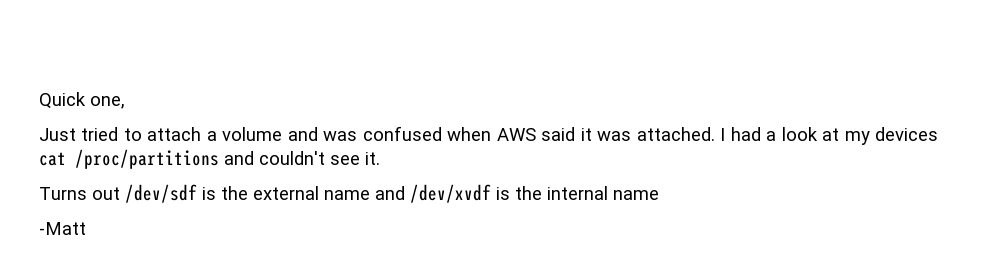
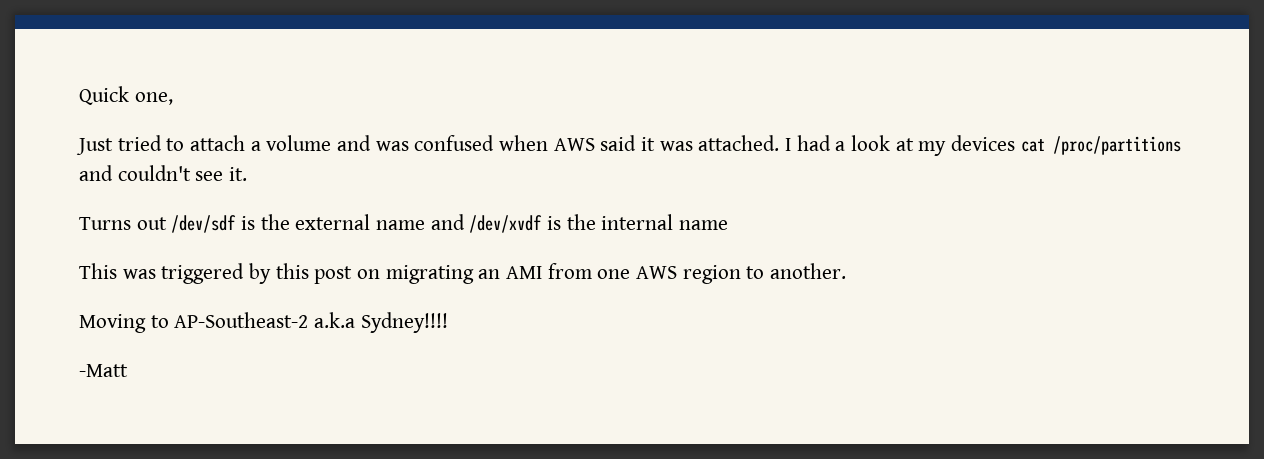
(659, 195) none -> [79,263,847,284] [79,312,448,333] // This was triggered by this post on migrating an AMI from one AWS region to another. // Moving to AP-Southeast-2 a.k.a Sydney!!!!

